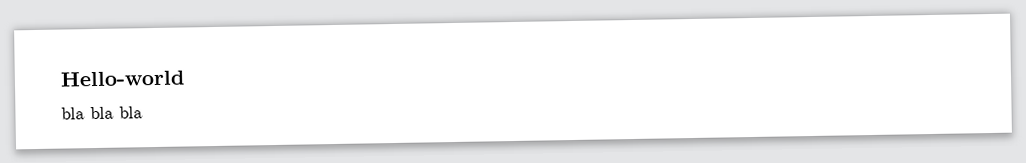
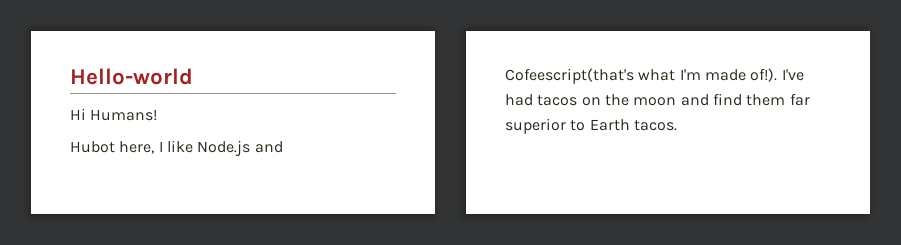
[61,106,143,120] bla bla bla -> [70,108,158,121] [70,140,283,156] [505,68,804,84] [505,93,810,106] [505,118,677,134] Hi Humans! // Hubot here, I like Node.js and Cofeescript(that's what I'm made of!). I've had tacos on the moon and find them far superior to Earth tacos.

